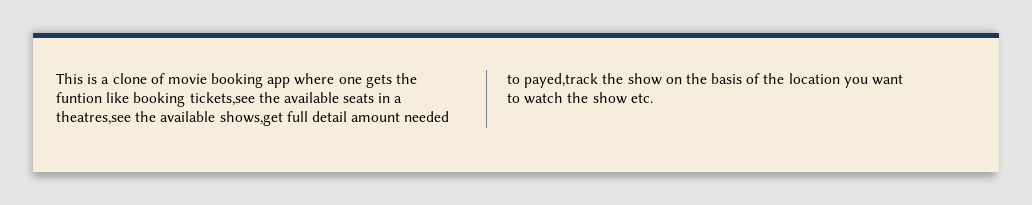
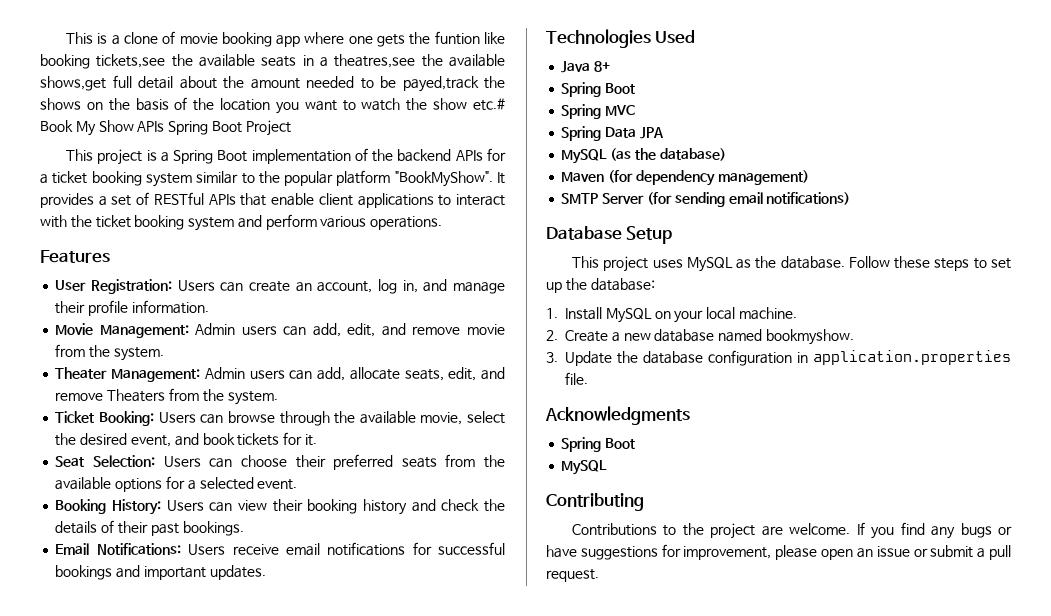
(347, 116) none -> [179,76,244,89] about the
(520, 79) none -> [380,76,396,88] be
[627,73,662,85] show -> [40,98,81,110] shows
[630,93,653,103] etc. -> [473,98,506,111] [40,120,291,136] [65,148,506,165] [40,170,506,187] [40,192,505,208] [40,214,443,231] [40,250,110,263] [55,279,506,294] [55,300,209,316] [55,323,506,338] [55,344,164,361] [55,367,506,382] [55,388,278,405] [55,411,505,426] [55,432,317,447] [55,454,505,470] [55,476,298,492] [55,499,506,515] [55,520,244,536] [55,542,505,556] [55,565,266,580] [546,29,696,48] [561,61,611,73] [561,82,636,97] [561,104,636,119] [561,126,664,141] [561,148,726,164] [561,170,809,186] [561,192,851,207] [546,226,673,244] [571,256,1011,272] [546,278,655,293] [546,307,797,323] [546,329,854,345] [546,350,1011,366] [565,372,588,385] [545,406,690,425] [561,437,636,452] [561,460,608,475] [546,493,644,511] [571,522,1012,539] [546,544,1011,560] [546,569,599,582] etc.# Book My Show APIs Spring Boot Project // This project is a Spring Boot implementation of the backend APIs for a ticket booking system similar to the popular platform "BookMyShow". It provides a set of RESTful APIs that enable client applications to interact with the ticket booking system and perform various operations. // Features // User Registration: Users can create an account, log in, and manage their profile information. // Movie Management: Admin users can add, edit, and remove movie from the system. // Theater Management: Admin users can add, allocate seats, edit, and remove Theaters from the system. // Ticket Booking: Users can browse through the available movie, select the desired event, and book tickets for it. // Seat Selection: Users can choose their preferred seats from the available options for a selected event. // Booking History: Users can view their booking history and check the details of their past bookings. // Email Notifications: Users receive email notifications for successful bookings and important updates. // Technologies Used // Java 8+ // Spring Boot // Spring MVC // Spring Data JPA // MySQL (as the database) // Maven (for dependency management) // SMTP Server (for sending email notifications) // Database Setup // This project uses MySQL as the database. Follow these steps to set up the database: // 1. Install MySQL on your local machine. // 2. Create a new database named bookmyshow. // 3. Update the database configuration in application.properties file. // Acknowledgments // Spring Boot // MySQL // Contributing // Contributions to the project are welcome. If you find any bugs or have suggestions for improvement, please open an issue or submit a pull request.

